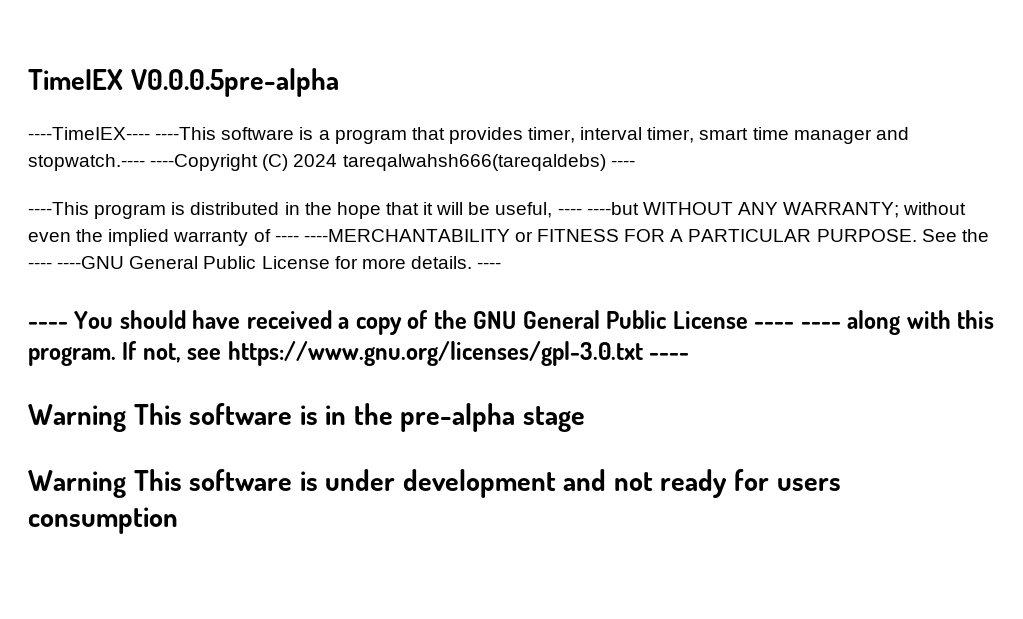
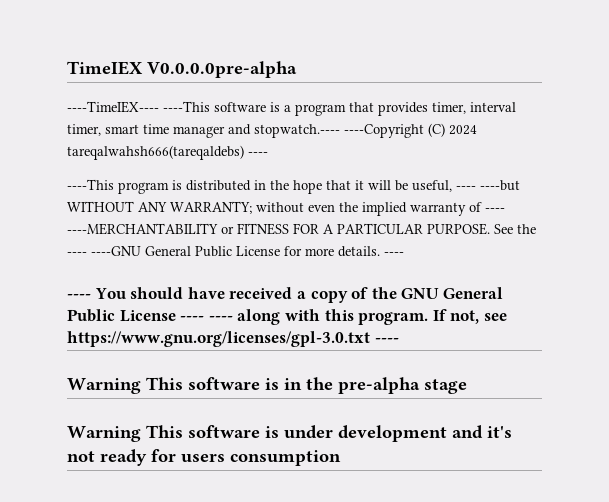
[130,68,339,97] V0.0.0.5pre-alpha -> [147,61,297,78] V0.0.0.0pre-alpha
(607, 480) none -> [487,426,512,438] it's

